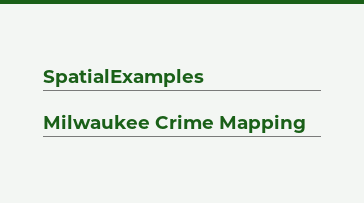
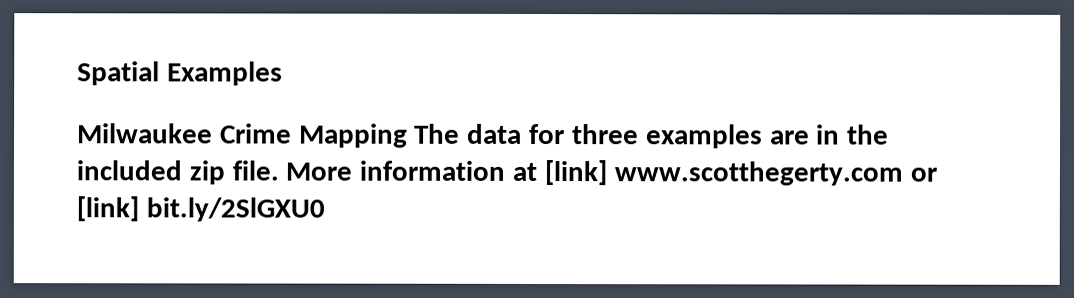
[43,68,204,87] SpatialExamples -> [77,61,283,86] Spatial Examples
(306, 123) none -> [414,123,890,149] [76,160,937,186] [76,196,325,222] The data for three examples are in the included zip file. More information at [link] www.scotthegerty.com or [link] bit.ly/2SlGXU0

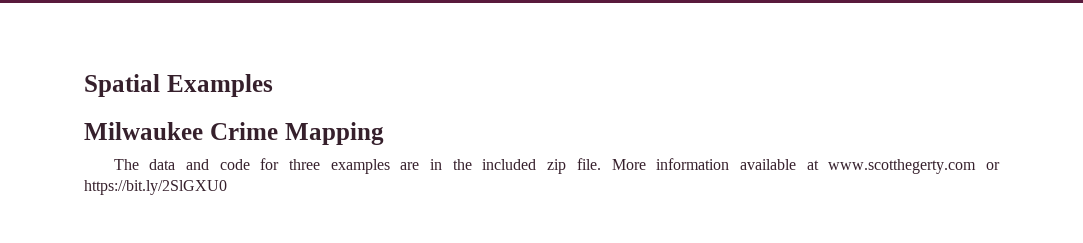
(408, 135) none -> (384, 133) //
(523, 133) none -> [185,159,250,170] and code
[512,160,937,186] [76,196,325,222] at [link] www.scotthegerty.com or [link] bit.ly/2SlGXU0 -> [739,159,1001,174] [84,180,227,195] available at www.scotthegerty.com or https://bit.ly/2SlGXU0

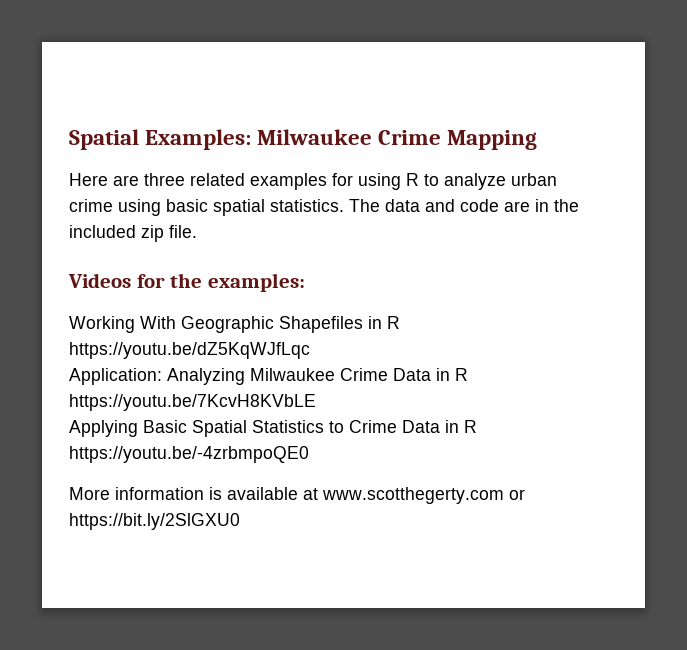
[84,74,273,97] Spatial Examples // -> [69,129,252,150] Spatial Examples:
(384, 133) none -> [69,173,557,190] [69,199,344,216] Here are three related examples for using R to analyze urban crime using basic spatial statistics.
[260,158,390,174] for three examples -> (499, 205) none
(601, 164) none -> [68,273,305,292] [69,316,400,333] [69,342,310,359] [69,368,468,385] [69,394,316,411] [69,420,477,437] [69,446,309,463] // Videos for the examples: // Working With Geographic Shapefiles in R https://youtu.be/dZ5KqWJfLqc // Application: Analyzing Milwaukee Crime Data in R https://youtu.be/7KcvH8KVbLE // Applying Basic Spatial Statistics to Crime Data in R https://youtu.be/-4zrbmpoQE0 //
(730, 164) none -> [209,487,222,500] is

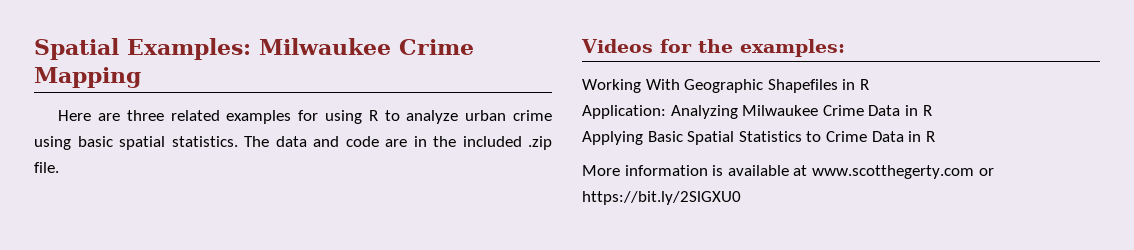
[141,225,164,242] zip -> [528,136,552,150] .zip
[69,342,310,359] https://youtu.be/dZ5KqWJfLqc -> (869, 84) none
[69,394,316,411] https://youtu.be/7KcvH8KVbLE -> (932, 110) none
[69,446,309,463] https://youtu.be/-4zrbmpoQE0 -> (935, 136) none

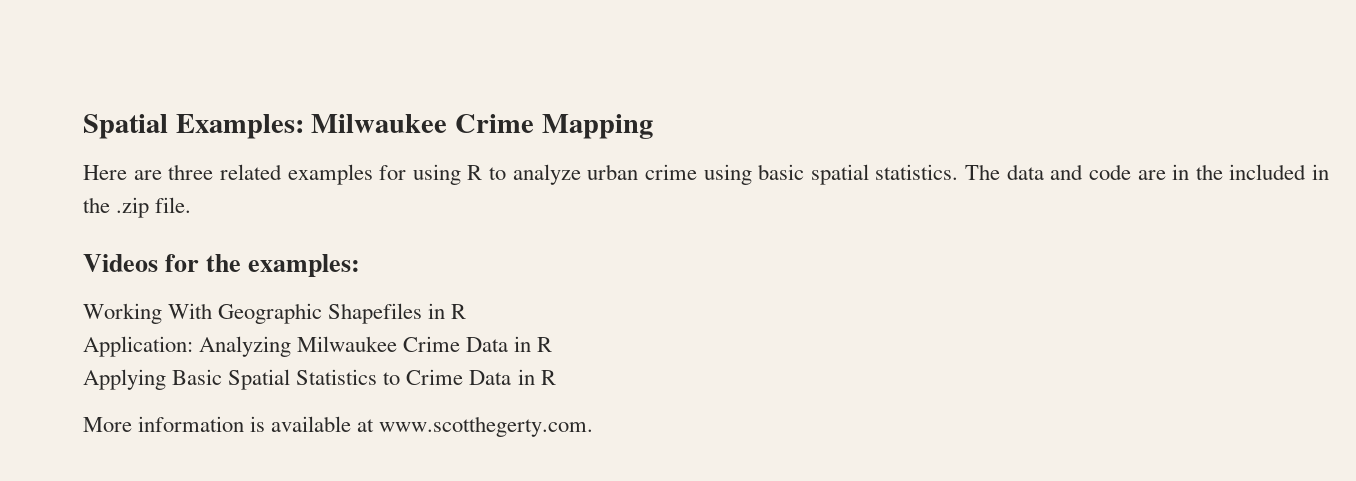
(522, 141) none -> [1312,164,1329,180] [83,197,110,213] in the
[811,165,994,179] [582,191,741,205] www.scotthegerty.com or https://bit.ly/2SlGXU0 -> [379,416,594,437] www.scotthegerty.com.

